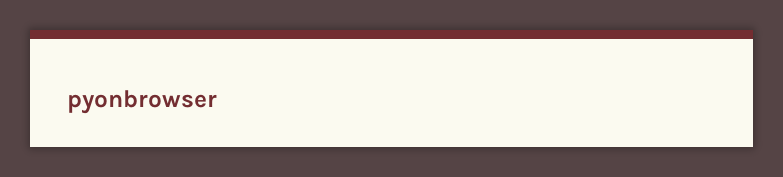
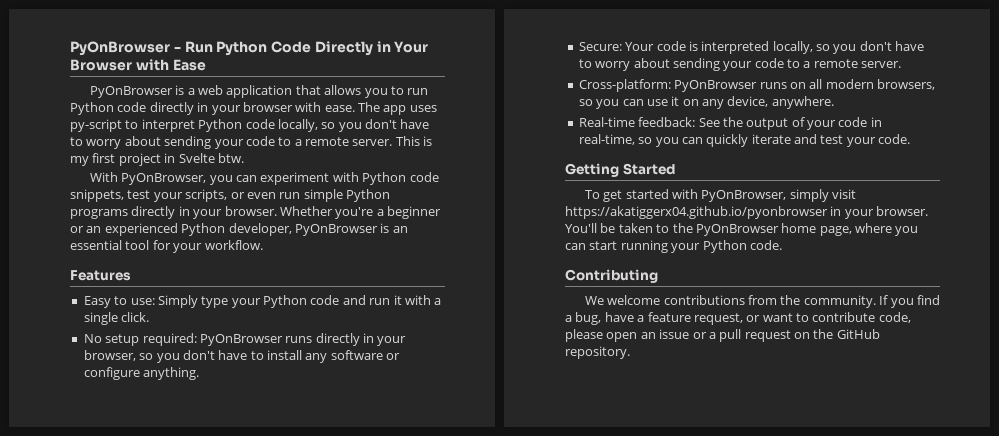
[67,90,217,114] pyonbrowser -> [70,41,429,56] [70,59,206,71] [89,85,429,98] [70,102,437,115] [70,119,430,132] [70,136,433,149] [70,153,244,166] [89,172,439,185] [70,189,390,202] [70,206,441,219] [70,223,408,236] [70,240,263,253] [70,270,131,281] [83,295,442,308] [83,312,150,325] [83,333,407,346] [83,350,401,363] [83,367,200,380] [578,41,925,54] [578,58,902,71] [578,79,935,92] [578,96,834,109] [578,117,882,130] [578,134,911,147] [565,163,675,177] [584,189,857,202] [565,206,929,219] [565,223,919,236] [565,240,782,253] [565,269,658,283] [584,295,940,308] [565,312,911,325] [565,329,880,342] [565,346,630,359] PyOnBrowser - Run Python Code Directly in Your Browser with Ease // PyOnBrowser is a web application that allows you to run Python code directly in your browser with ease. The app uses py-script to interpret Python code locally, so you don't have to worry about sending your code to a remote server. This is my first project in Svelte btw. // With PyOnBrowser, you can experiment with Python code snippets, test your scripts, or even run simple Python programs directly in your browser. Whether you're a beginner or an experienced Python developer, PyOnBrowser is an essential tool for your workflow. // Features // Easy to use: Simply type your Python code and run it with a single click. // No setup required: PyOnBrowser runs directly in your browser, so you don't have to install any software or configure anything. // Secure: Your code is interpreted locally, so you don't have to worry about sending your code to a remote server. // Cross-platform: PyOnBrowser runs on all modern browsers, so you can use it on any device, anywhere. // Real-time feedback: See the output of your code in real-time, so you can quickly iterate and test your code. // Getting Started // To get started with PyOnBrowser, simply visit https://akatiggerx04.github.io/pyonbrowser in your browser. You'll be taken to the PyOnBrowser home page, where you can start running your Python code. // Contributing // We welcome contributions from the community. If you find a bug, have a feature request, or want to contribute code, please open an issue or a pull request on the GitHub repository.

